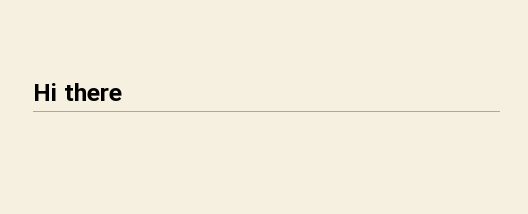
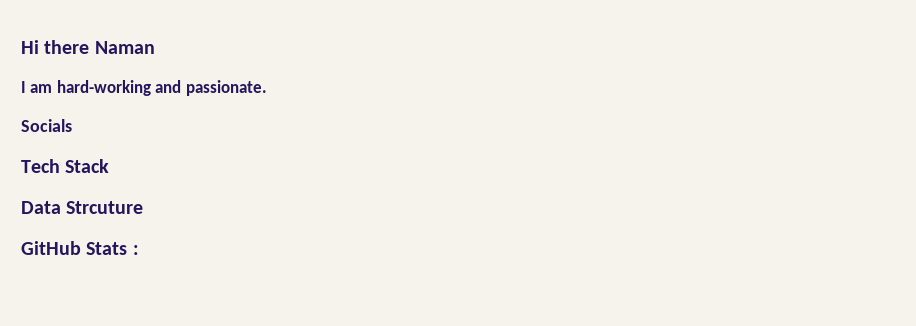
(122, 92) none -> [94,41,155,54] [21,80,267,96] [21,119,72,132] [21,159,110,173] [21,201,144,214] [21,241,139,255] Naman // I am hard-working and passionate. // Socials // Tech Stack // Data Strcuture // GitHub Stats :

